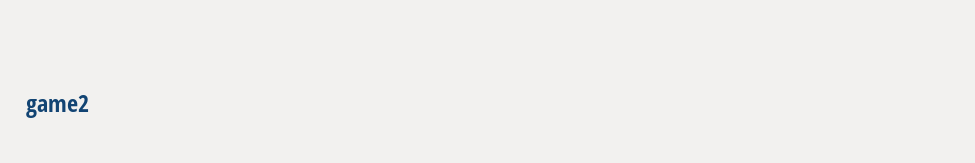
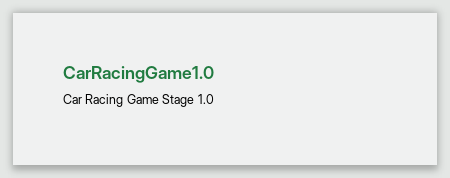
[26,95,89,118] game2 -> [63,66,214,83] [63,94,214,107] CarRacingGame1.0 // Car Racing Game Stage 1.0

